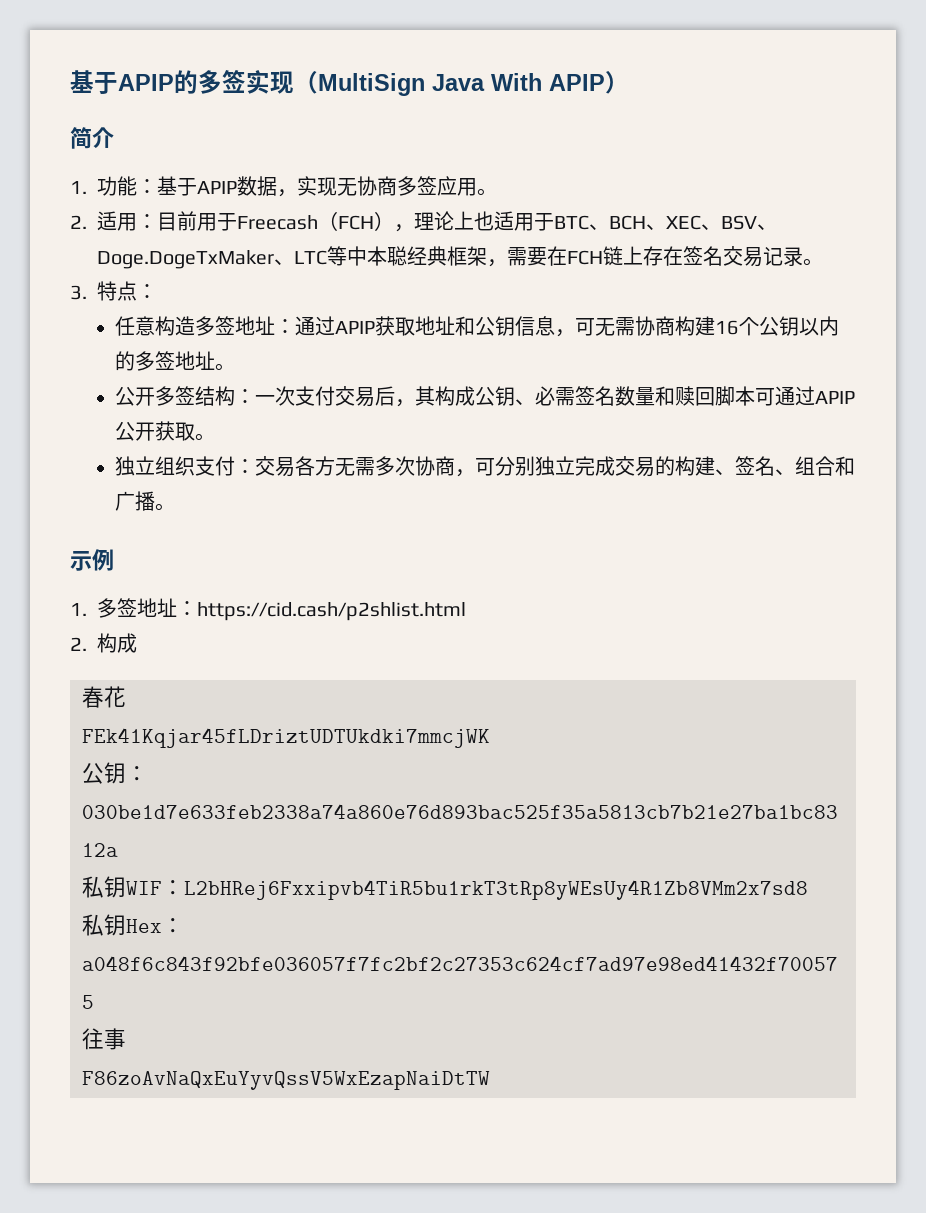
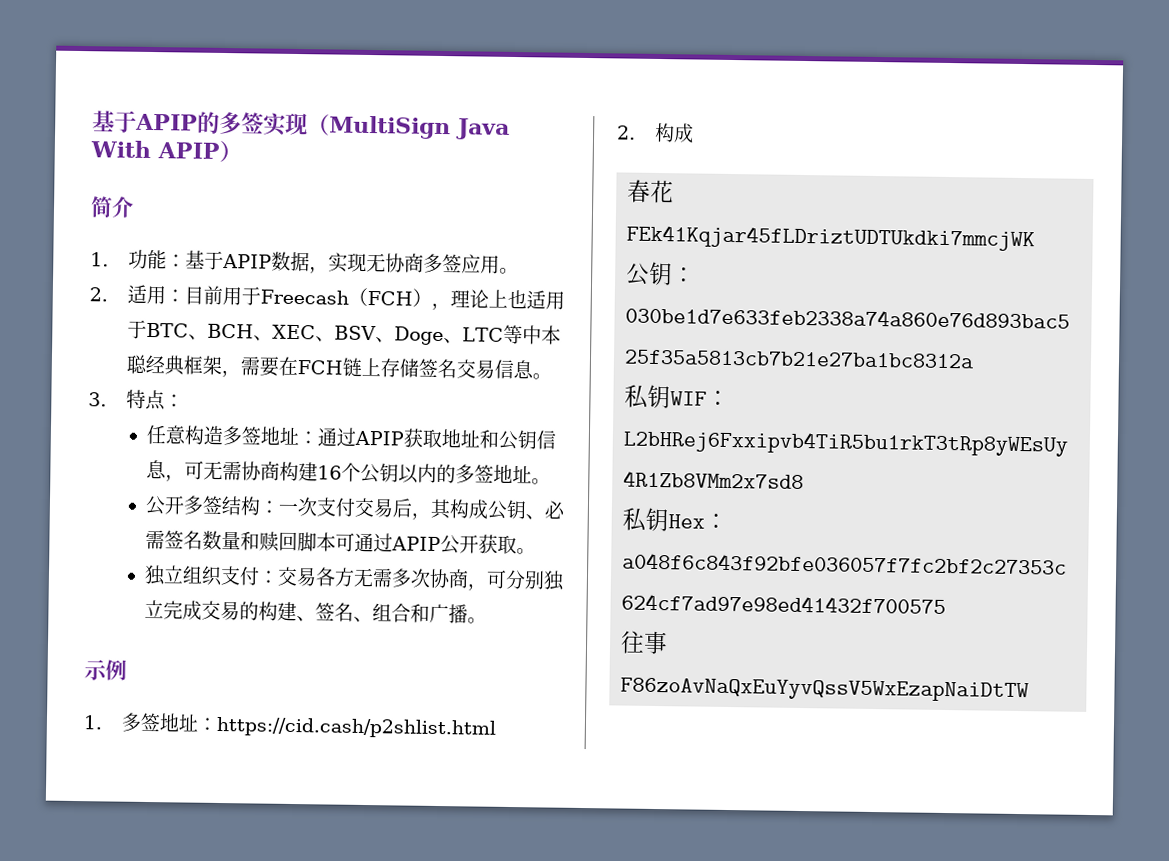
[97,250,274,269] Doge.DogeTxMaker -> [393,326,444,346] Doge
[663,246,683,266] 在 -> [398,358,419,378] 储
[763,246,803,266] 记录 -> [493,359,534,380] 信息

